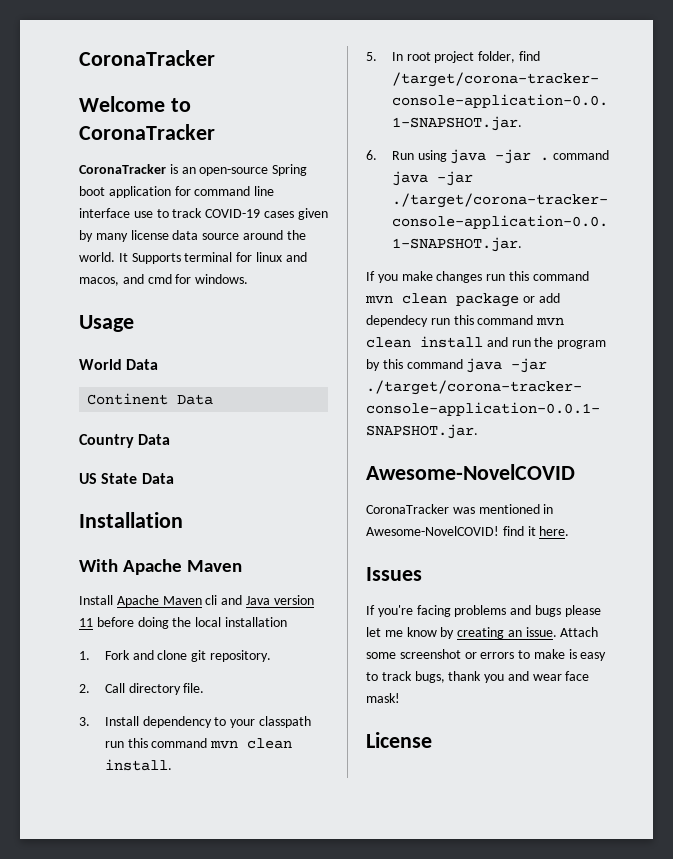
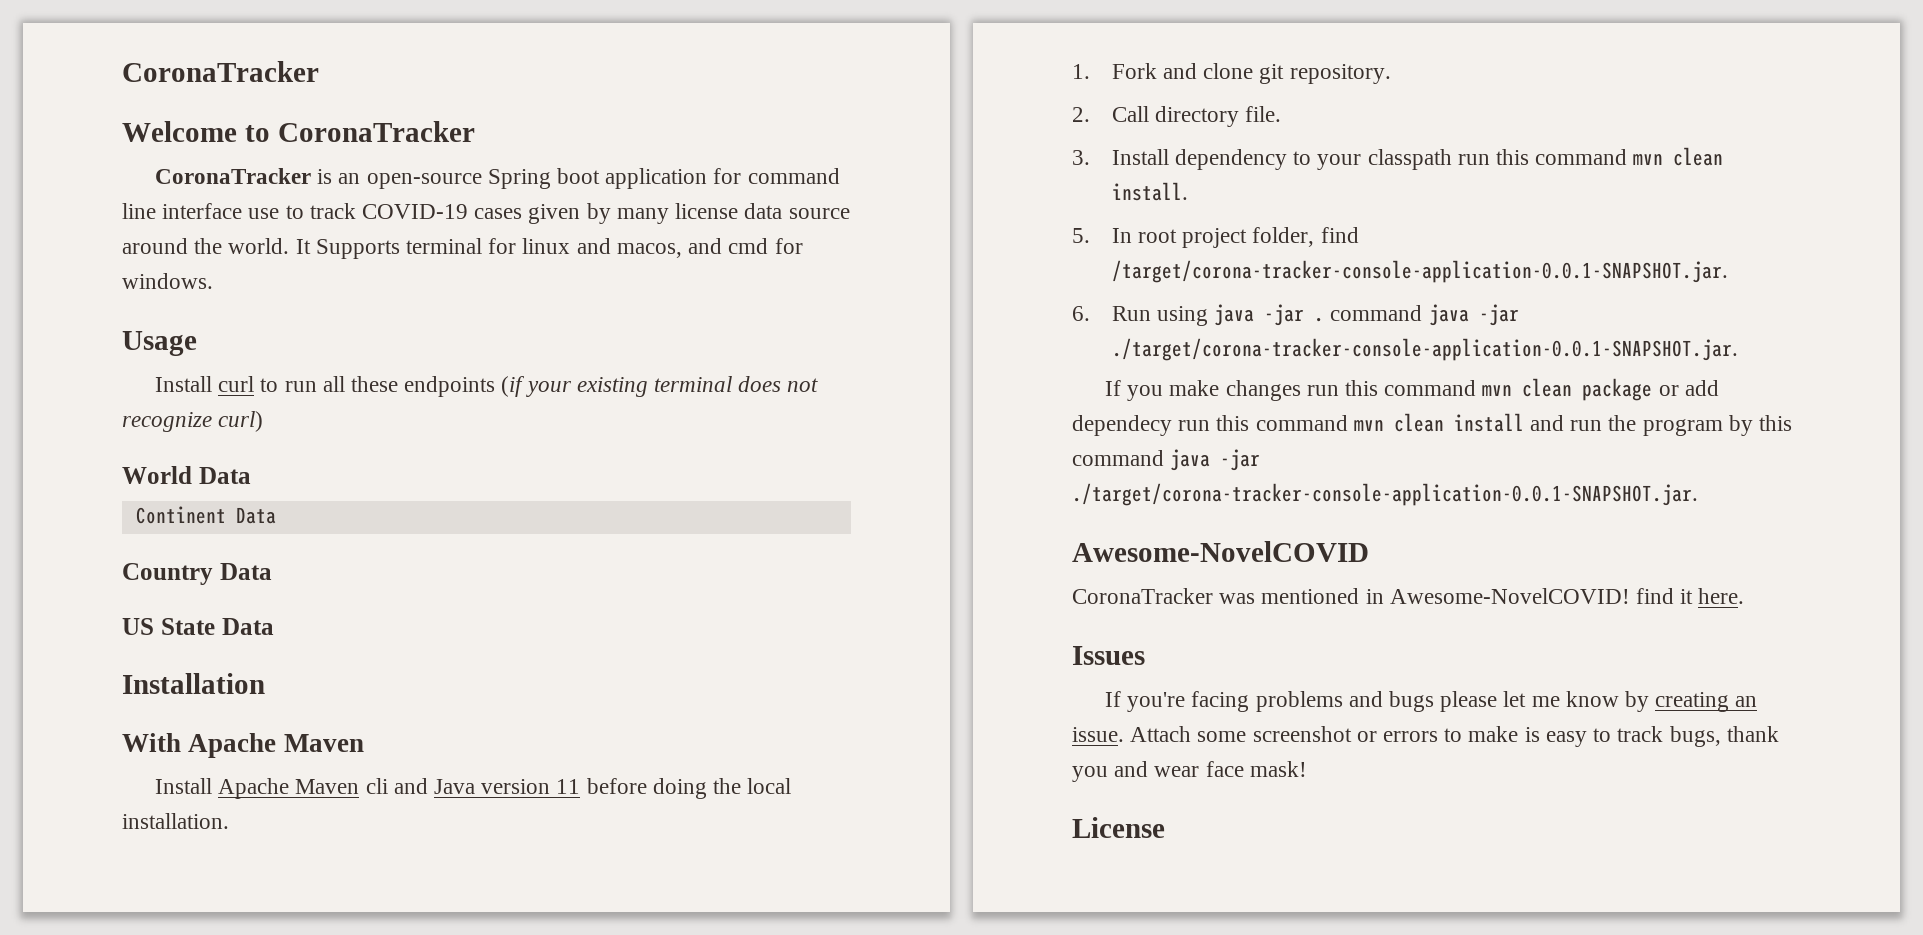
(134, 323) none -> [154,376,819,397] [122,411,264,432] // Install curl to run all these endpoints (if your existing terminal does not recognize curl)
[224,617,287,627] installation -> [122,813,229,829] installation.

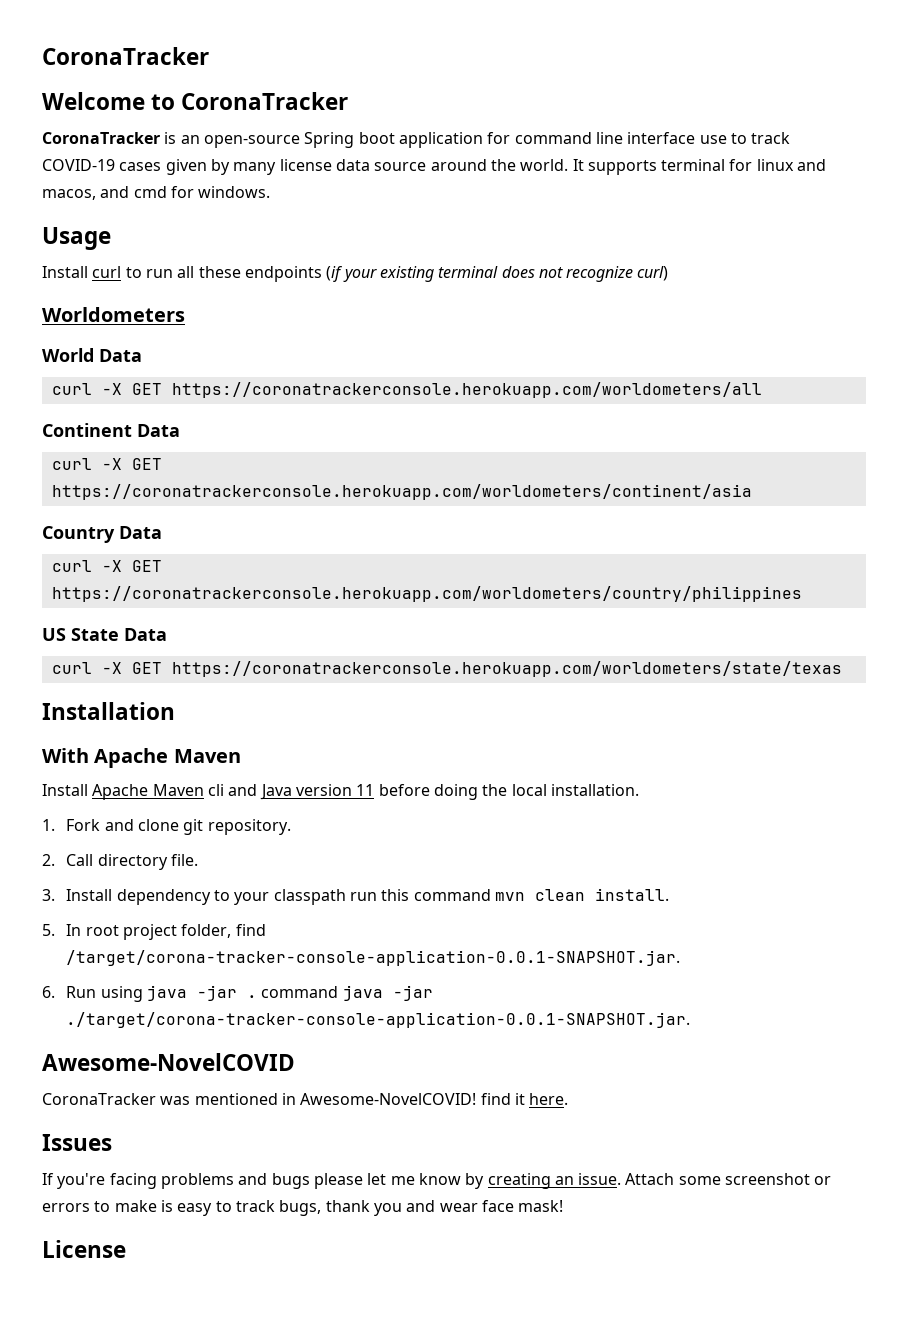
[315,239,400,259] Supports -> [587,160,657,175] supports
(264, 421) none -> [42,307,185,322] // Worldometers
[135,506,276,524] [122,563,272,585] Continent Data // Country Data -> [51,382,762,398] [42,423,180,437] [51,458,162,470] [51,484,752,500] [42,526,162,543] [51,560,162,572] [51,586,802,602] curl -X GET https://coronatrackerconsole.herokuapp.com/worldometers/all // Continent Data // curl -X GET https://coronatrackerconsole.herokuapp.com/worldometers/continent/asia // Country Data // curl -X GET https://coronatrackerconsole.herokuapp.com/worldometers/country/philippines
(274, 626) none -> [51,661,842,677] // curl -X GET https://coronatrackerconsole.herokuapp.com/worldometers/state/texas
[1104,378,1719,401] [1072,413,1793,436] [1072,449,1261,471] [1072,483,1698,506] // If you make changes run this command mvn clean package or add dependecy run this command mvn clean install and run the program by this command java -jar ./target/corona-tracker-console-application-0.0.1-SNAPSHOT.jar. -> (691, 1020) none

